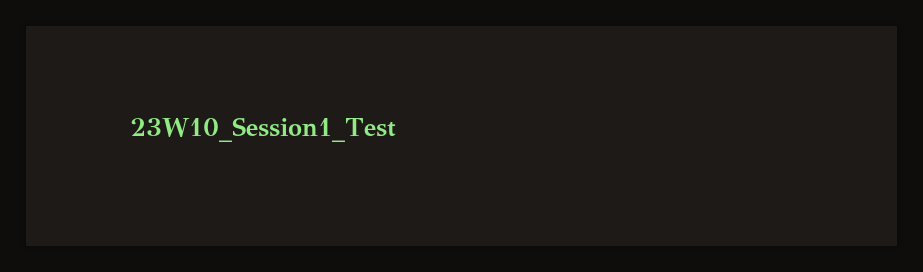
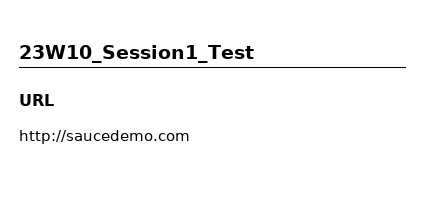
(396, 129) none -> [19,94,54,106] [19,130,190,144] // URL // http://saucedemo.com

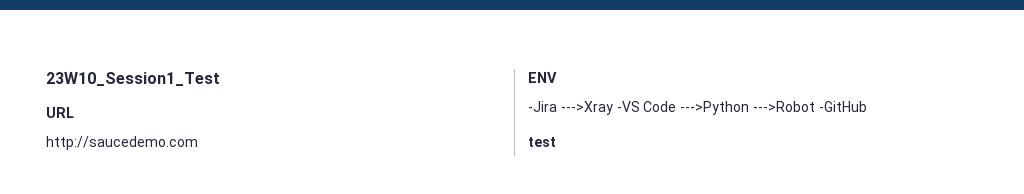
(190, 137) none -> [528,72,557,83] [528,101,867,115] [528,137,556,147] // ENV // -Jira --->Xray -VS Code --->Python --->Robot -GitHub // test

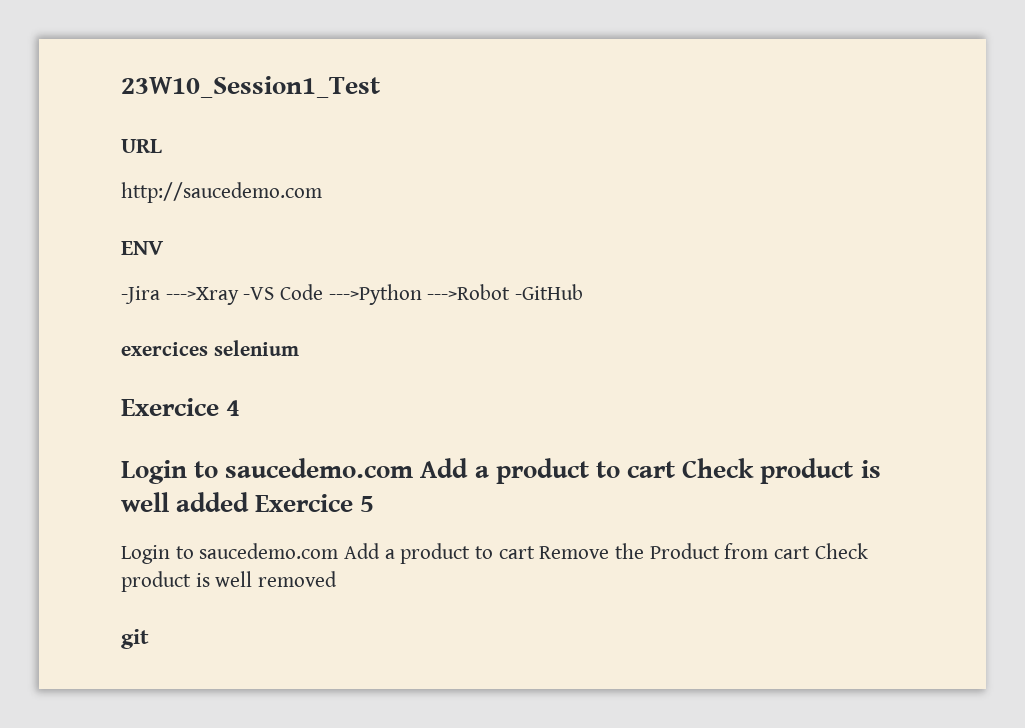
[528,137,556,147] test -> [121,340,299,356] [121,398,241,416] [121,458,881,484] [121,492,375,512] [121,543,868,564] [121,571,338,592] [121,629,149,649] exercices selenium // Exercice 4 // Login to saucedemo.com Add a product to cart Check product is well added Exercice 5 // Login to saucedemo.com Add a product to cart Remove the Product from cart Check product is well removed // git

